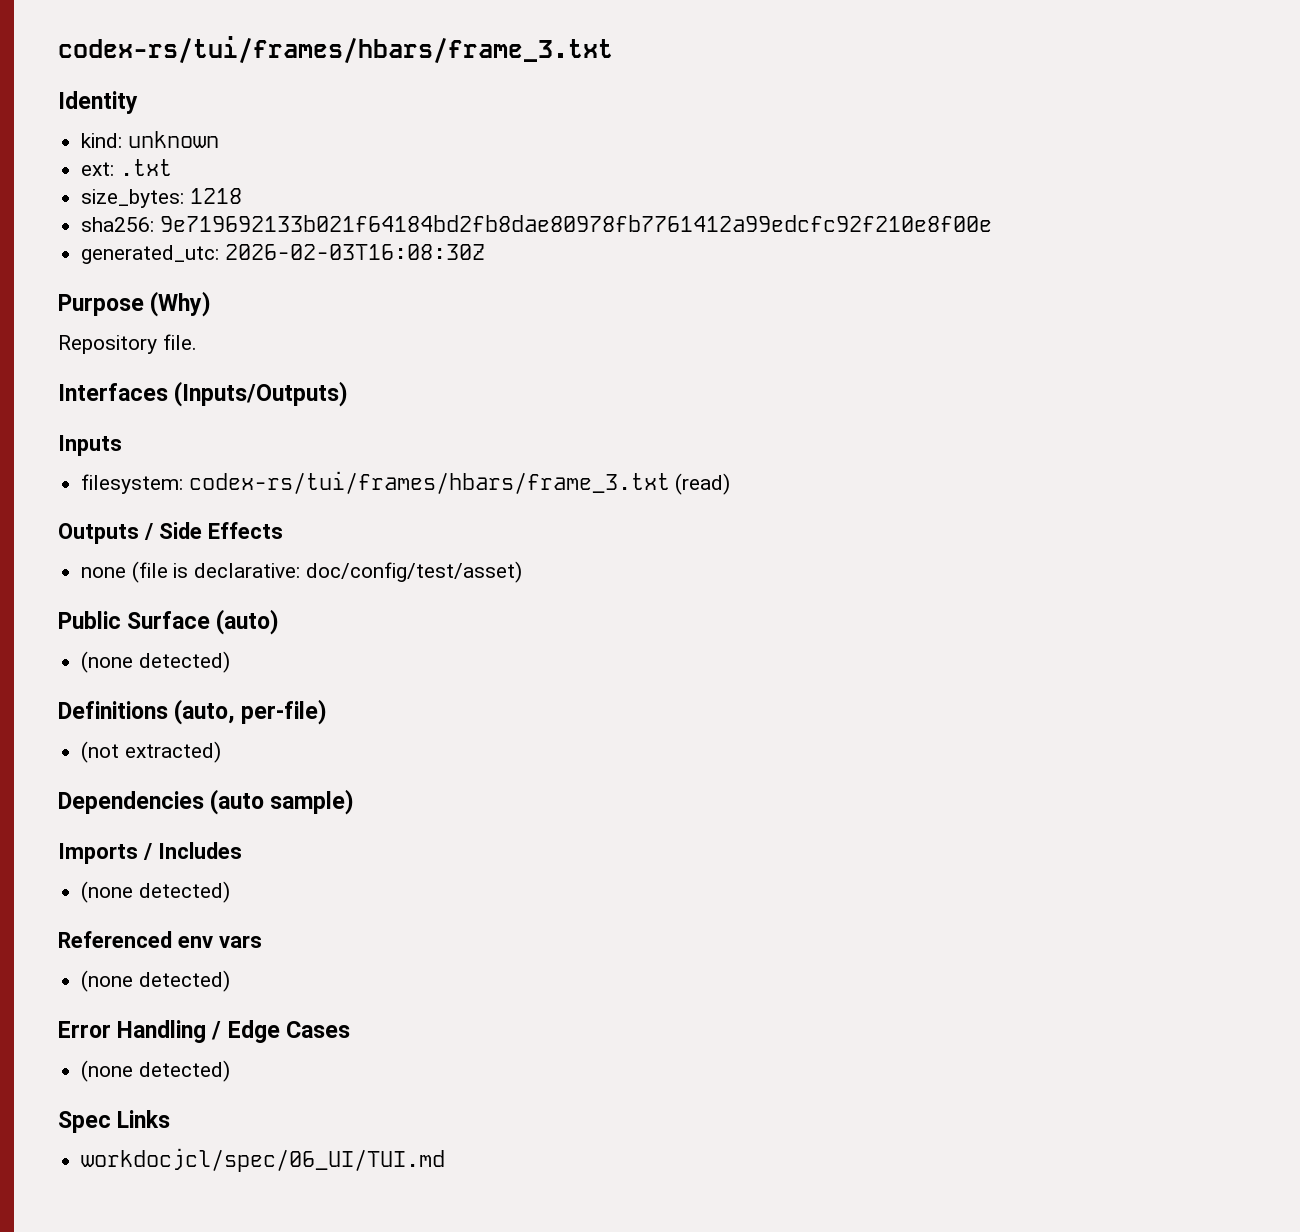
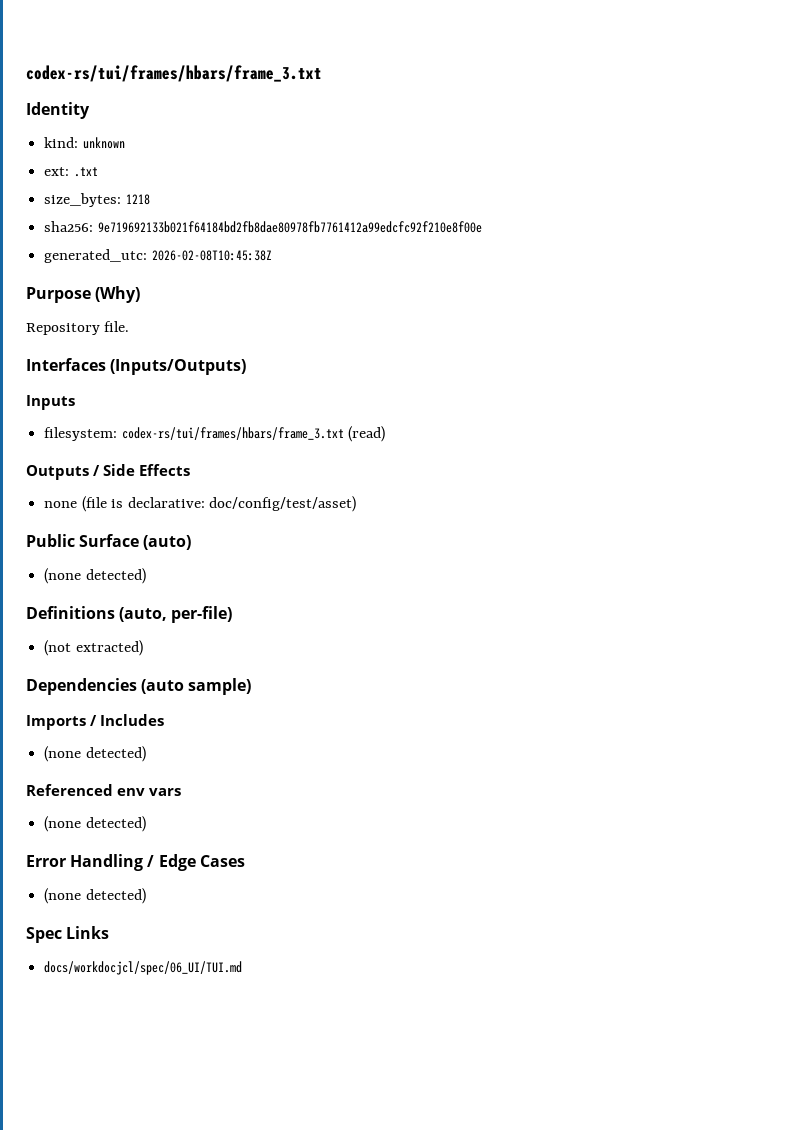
[224,244,485,260] 2026-02-03T16:08:30Z -> [151,250,272,261] 2026-02-08T10:45:38Z
[81,1148,446,1172] workdocjcl/spec/06_UI/TUI.md -> [44,961,243,975] docs/workdocjcl/spec/06_UI/TUI.md

